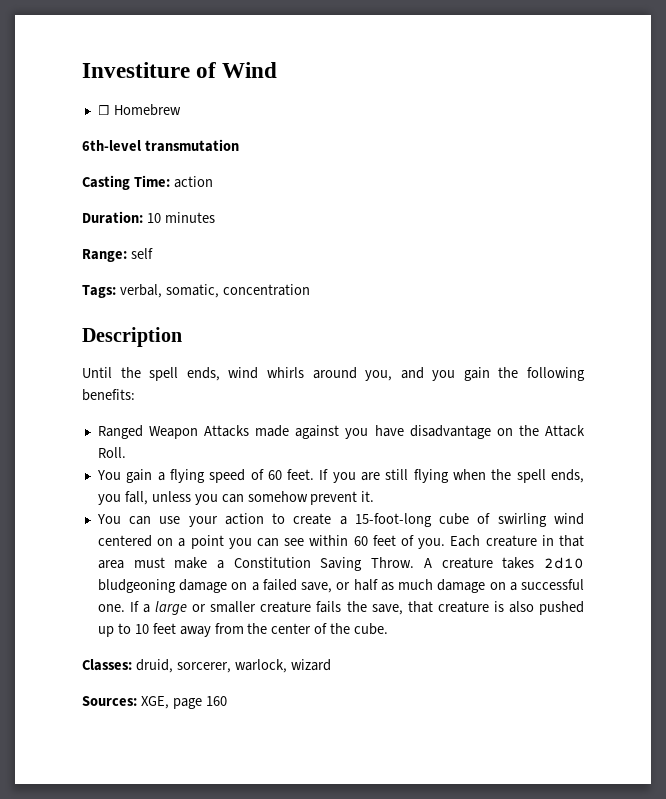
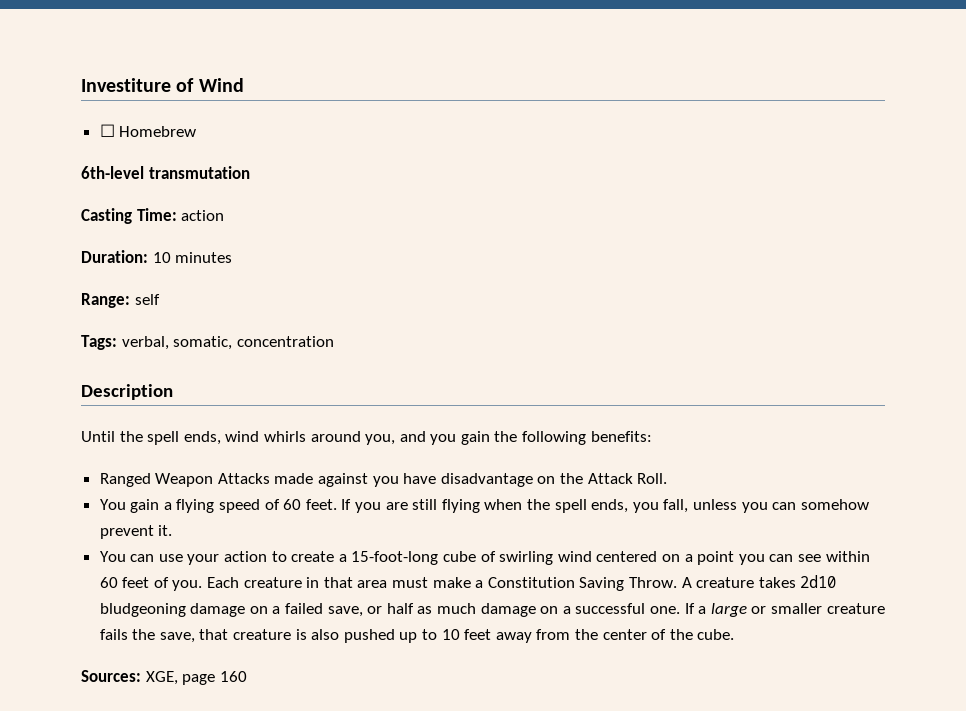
[82,659,331,673] // Classes: druid, sorcerer, warlock, wizard -> (735, 634) none

